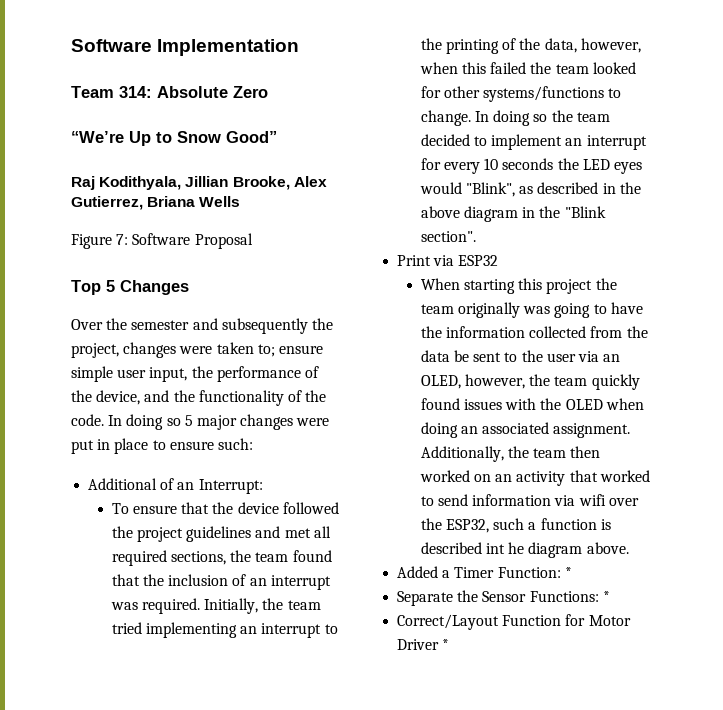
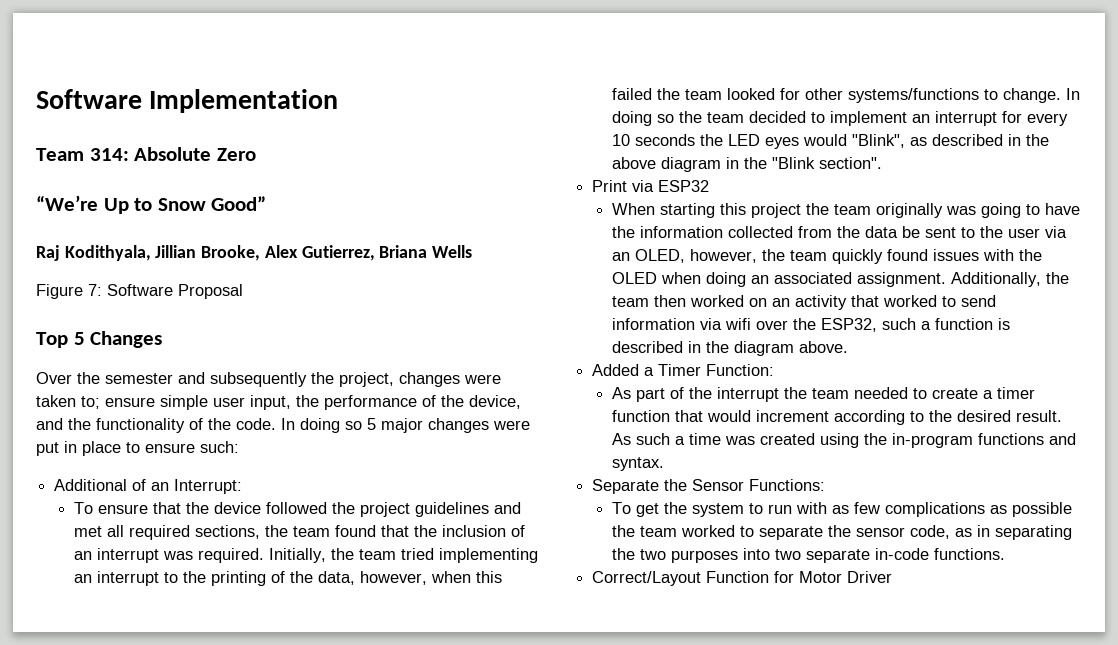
[486,542,525,554] int he -> [687,341,729,353] in the
[564,567,572,578] [397,590,610,606] * // Separate the Sensor Functions: * -> [611,387,1035,402] [611,410,1062,425] [611,433,1076,448] [611,457,664,471] [592,479,826,494] [611,502,1072,517] [611,525,1072,540] [611,548,1005,563] // As part of the interrupt the team needed to create a timer function that would increment according to the desired result. As such a time was created using the in-program functions and syntax. // Separate the Sensor Functions: // To get the system to run with as few complications as possible the team worked to separate the sensor code, as in separating the two purposes into two separate in-code functions.
[442,639,450,650] * -> (893, 577) none

